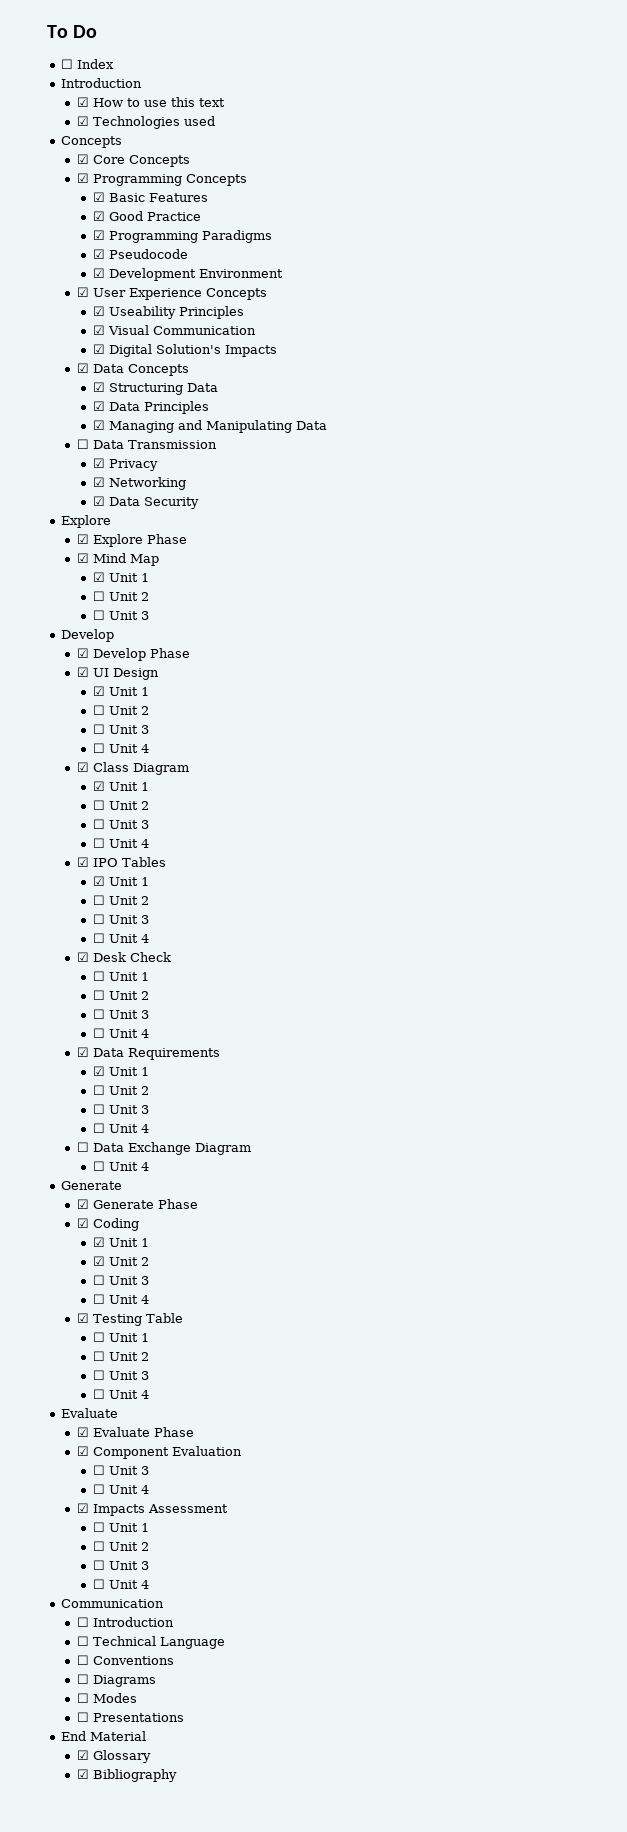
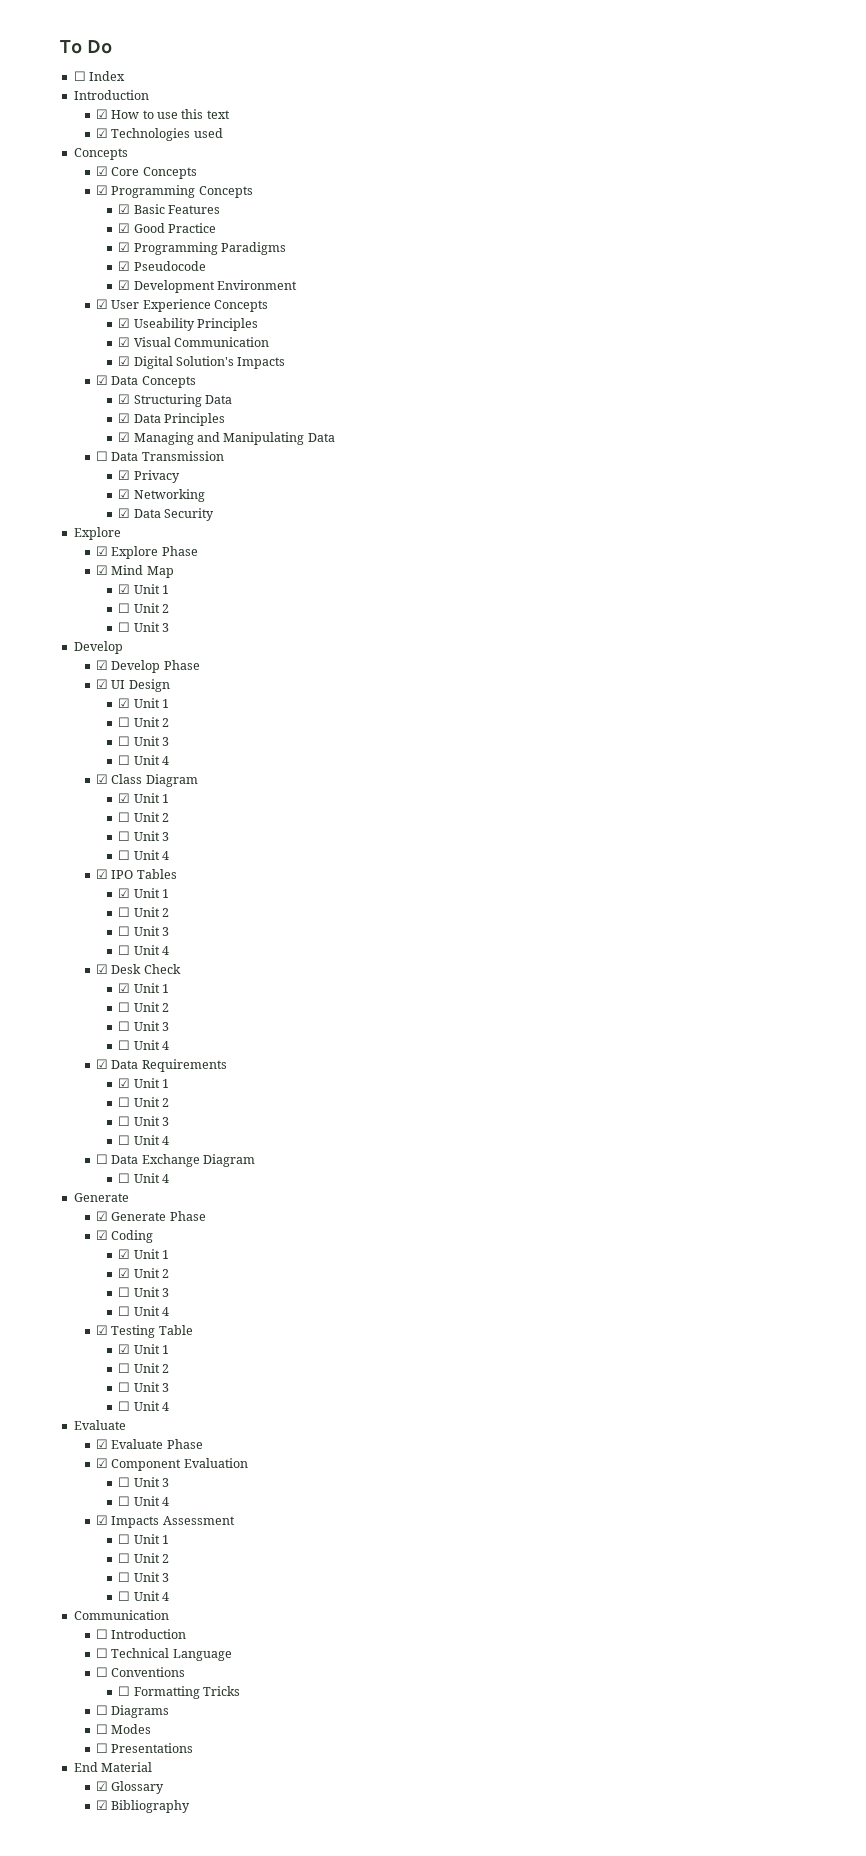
[92,971,105,981] ☐ -> [118,983,131,993] ☑
[92,1332,105,1342] ☐ -> [118,1344,131,1354] ☑
(174, 1660) none -> [118,1686,240,1699] // ☐ Formatting Tricks

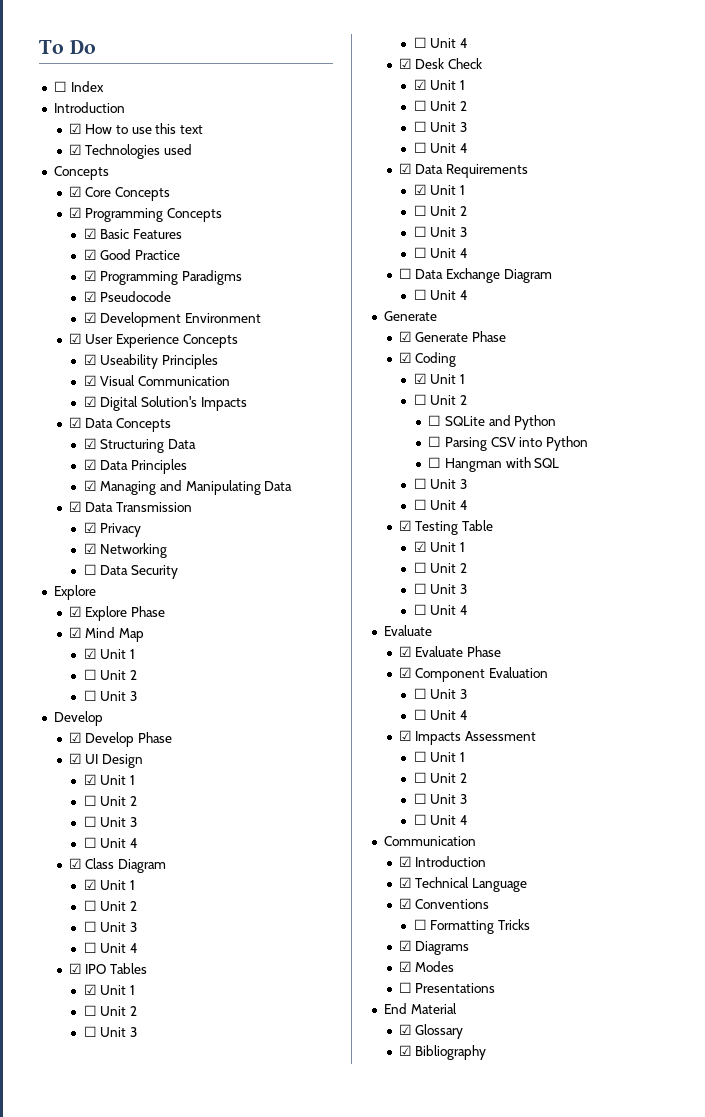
[95,451,108,461] ☐ -> [68,501,82,512] ☑
[118,508,131,518] ☑ -> [83,564,97,575] ☐
[118,1268,169,1278] ☑ Unit 2 -> [413,394,467,405] [428,415,557,430] [428,436,589,451] [428,457,560,472] ☐ Unit 2 // ☐ SQLite and Python // ☐ Parsing CSV into Python // ☐ Hangman with SQL
[95,1629,187,1639] [95,1648,108,1658] ☐ Introduction // ☐ -> [398,856,487,867] [398,877,412,888] ☑ Introduction // ☑
[95,1667,108,1677] ☐ -> [398,898,412,909] ☑
[95,1705,108,1715] ☐ -> [398,940,412,951] ☑
[95,1724,108,1734] ☐ -> [398,961,412,972] ☑

